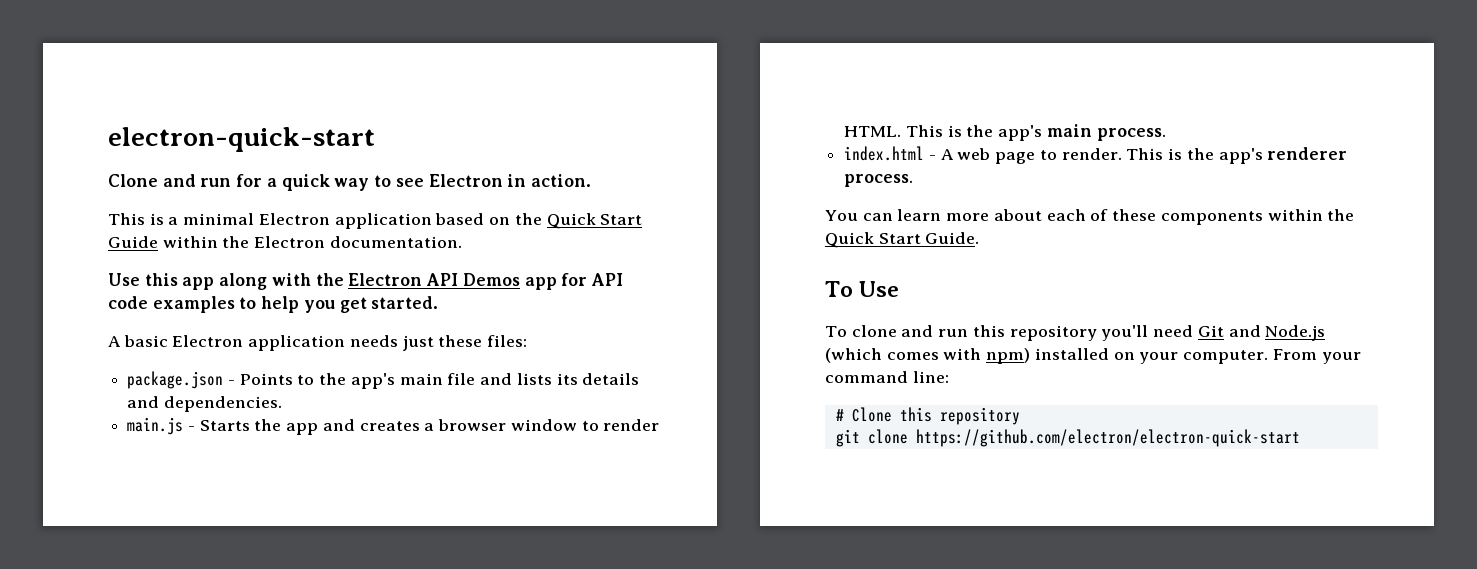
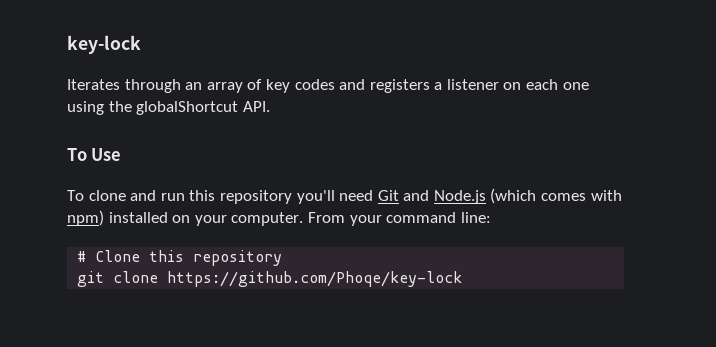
[108,127,375,152] [108,174,591,191] [108,213,643,229] [108,236,462,248] [108,273,623,290] [108,296,439,313] [108,335,528,351] [127,371,640,389] [127,396,282,412] [127,417,660,435] [844,124,1166,141] [844,146,1348,164] [844,174,914,187] [825,209,1355,225] [825,232,980,248] electron-quick-start // Clone and run for a quick way to see Electron in action. // This is a minimal Electron application based on the Quick Start Guide within the Electron documentation. // Use this app along with the Electron API Demos app for API code examples to help you get started. // A basic Electron application needs just these files: // package.json - Points to the app's main file and lists its details and dependencies. // main.js - Starts the app and creates a browser window to render HTML. This is the app's main process. // index.html - A web page to render. This is the app's renderer process. // You can learn more about each of these components within the Quick Start Guide. -> [67,35,141,54] [67,79,589,93] [67,101,270,115] key-lock // Iterates through an array of key codes and registers a listener on each one using the globalShortcut API.
[915,429,1300,447] https://github.com/electron/electron-quick-start -> [167,271,463,287] https://github.com/Phoqe/key-lock

